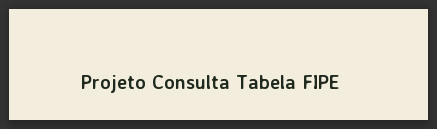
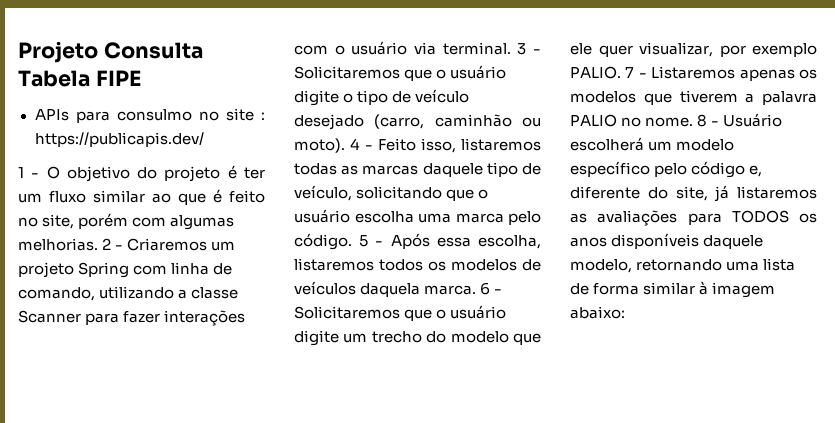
(340, 82) none -> [34,108,265,123] [34,132,204,147] [18,165,265,182] [18,189,265,205] [18,213,235,230] [18,238,236,251] [18,262,233,278] [18,286,239,301] [18,310,246,326] [294,41,541,55] [294,65,507,81] [294,89,470,106] [294,114,541,130] [294,138,541,153] [294,162,541,177] [294,185,489,201] [294,209,541,225] [294,233,541,250] [294,258,541,271] [294,281,503,297] [294,305,507,321] [294,330,541,346] [570,42,817,57] [570,66,817,81] [570,90,817,105] [570,113,783,127] [570,137,735,151] [570,161,763,178] [570,185,817,202] [570,210,817,226] [570,233,764,249] [570,258,796,273] [570,281,776,298] [570,306,625,319] // APIs para consulmo no site : https://publicapis.dev/ // 1 - O objetivo do projeto é ter um fluxo similar ao que é feito no site, porém com algumas melhorias. 2 - Criaremos um projeto Spring com linha de comando, utilizando a classe Scanner para fazer interações com o usuário via terminal. 3 - Solicitaremos que o usuário digite o tipo de veículo desejado (carro, caminhão ou moto). 4 - Feito isso, listaremos todas as marcas daquele tipo de veículo, solicitando que o usuário escolha uma marca pelo código. 5 - Após essa escolha, listaremos todos os modelos de veículos daquela marca. 6 - Solicitaremos que o usuário digite um trecho do modelo que ele quer visualizar, por exemplo PALIO. 7 - Listaremos apenas os modelos que tiverem a palavra PALIO no nome. 8 - Usuário escolherá um modelo específico pelo código e, diferente do site, já listaremos as avaliações para TODOS os anos disponíveis daquele modelo, retornando uma lista de forma similar à imagem abaixo:

